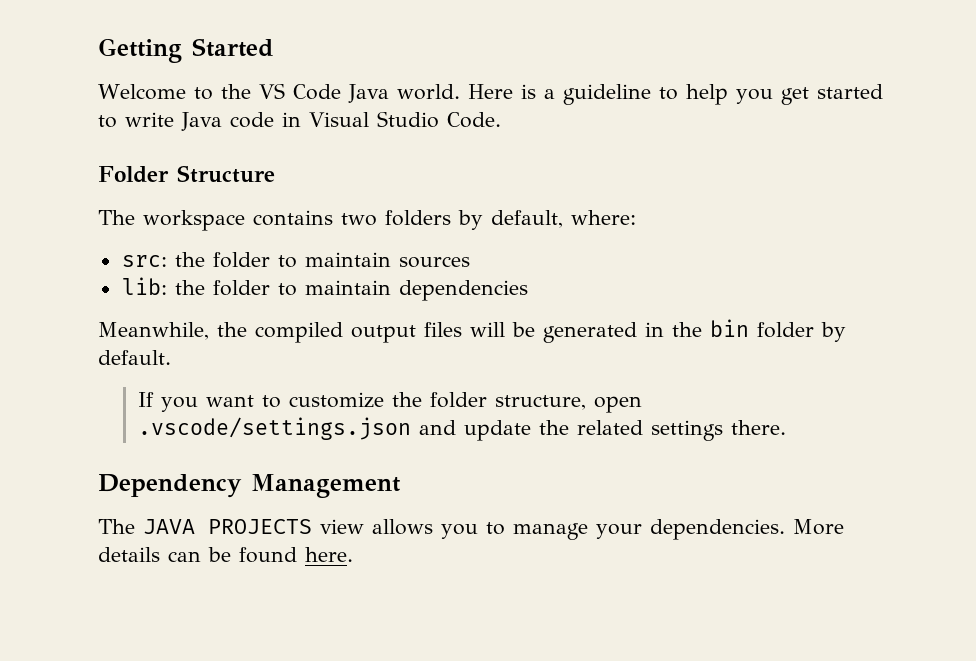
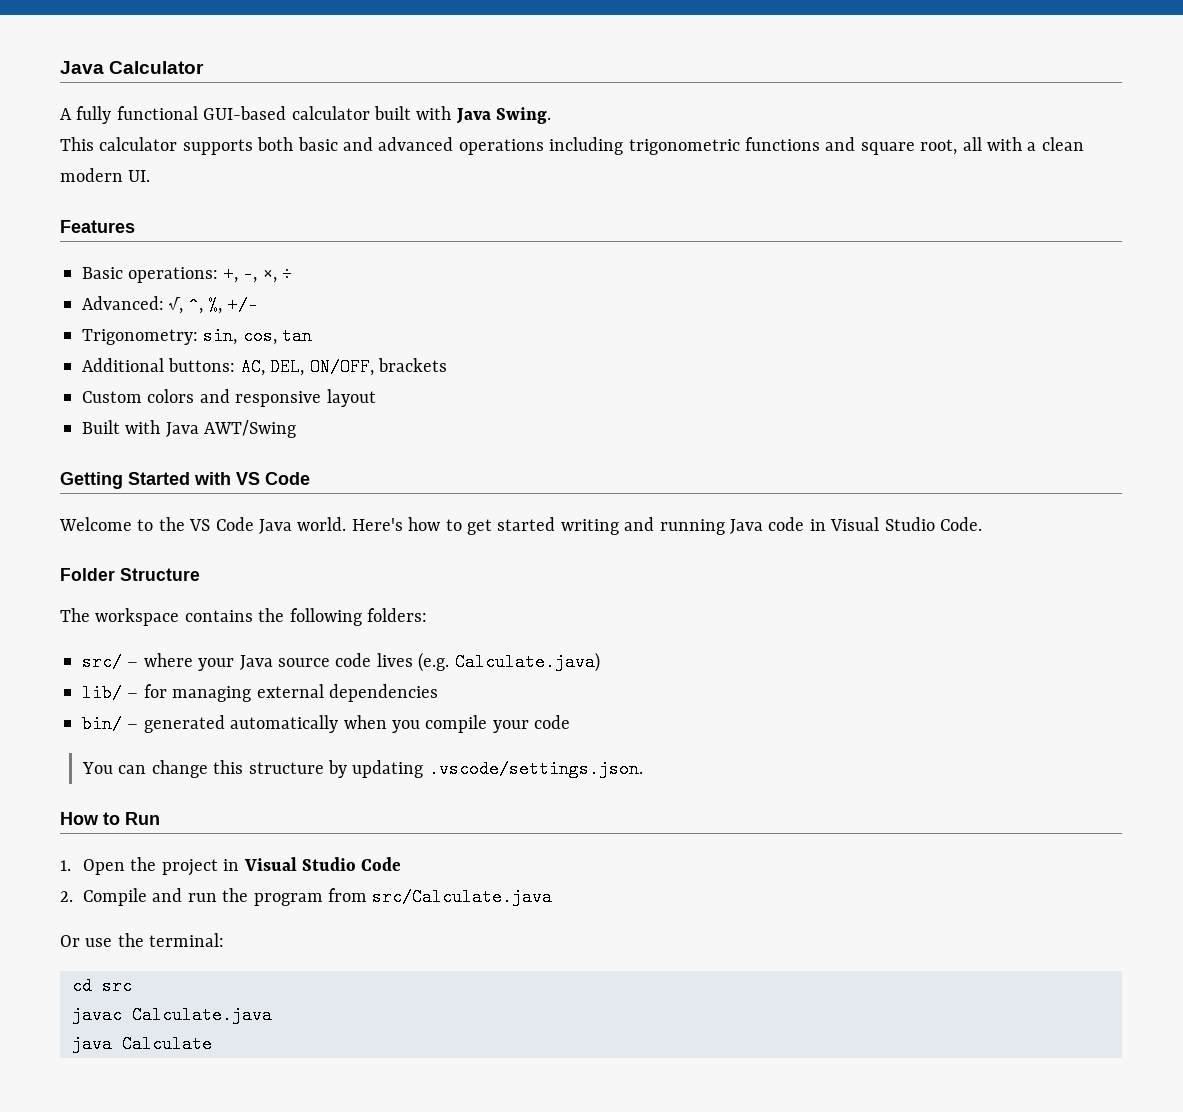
(98, 50) none -> [60,61,205,74] [60,106,552,124] [60,137,1084,155] [60,168,151,182] [60,220,135,233] [82,265,292,283] [82,296,258,314] [82,327,313,345] [82,358,447,376] [82,389,376,407] [82,420,297,438] Java Calculator // A fully functional GUI-based calculator built with Java Swing. // This calculator supports both basic and advanced operations including trigonometric functions and square root, all with a clean modern UI. // Features // Basic operations: +, -, ×, ÷ // Advanced: √, ^, %, +/- // Trigonometry: sin, cos, tan // Additional buttons: AC, DEL, ON/OFF, brackets // Custom colors and responsive layout // Built with Java AWT/Swing //
(274, 47) none -> [194,472,310,485] with VS Code
[467,84,883,105] [98,112,174,128] Here is a guideline to help you get started to write -> [351,517,725,535] Here's how to get started writing and running
[341,210,636,230] [121,252,470,268] [121,277,528,301] [98,319,846,343] [98,350,171,365] [138,392,643,413] [138,417,787,441] [98,474,401,498] [98,519,844,540] [98,547,353,563] two folders by default, where: // src: the folder to maintain sources // lib: the folder to maintain dependencies // Meanwhile, the compiled output files will be generated in the bin folder by default. // If you want to customize the folder structure, open .vscode/settings.json and update the related settings there. // Dependency Management // The JAVA PROJECTS view allows you to manage your dependencies. More details can be found here. -> [258,608,427,626] [82,652,600,672] [82,684,438,702] [82,715,571,733] [81,760,643,778] [60,812,160,825] [60,857,402,876] [60,888,553,906] [60,933,225,947] [72,977,132,995] [72,1006,272,1024] [72,1035,212,1053] the following folders: // src/ – where your Java source code lives (e.g. Calculate.java) // lib/ – for managing external dependencies // bin/ – generated automatically when you compile your code // You can change this structure by updating .vscode/settings.json. // How to Run // 1. Open the project in Visual Studio Code // 2. Compile and run the program from src/Calculate.java // Or use the terminal: // cd src // javac Calculate.java // java Calculate

